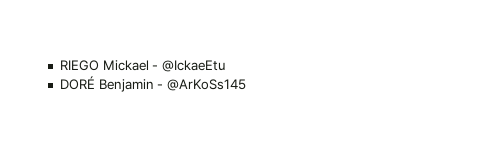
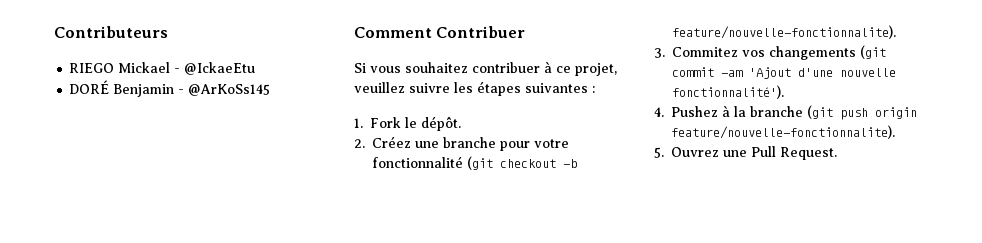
(59, 65) none -> [54,26,168,38] Contributeurs //
(246, 85) none -> [354,26,526,38] [354,61,617,76] [354,81,595,96] [354,116,461,131] [354,136,569,151] [372,156,577,170] [672,25,896,39] [654,45,886,60] [672,67,896,79] [672,85,784,99] [654,105,917,120] [671,125,895,139] [654,146,837,160] // Comment Contribuer // Si vous souhaitez contribuer à ce projet, veuillez suivre les étapes suivantes : // 1. Fork le dépôt. // 2. Créez une branche pour votre fonctionnalité (git checkout -b feature/nouvelle-fonctionnalite). // 3. Commitez vos changements (git commit -am 'Ajout d'une nouvelle fonctionnalité'). // 4. Pushez à la branche (git push origin feature/nouvelle-fonctionnalite). // 5. Ouvrez une Pull Request.

